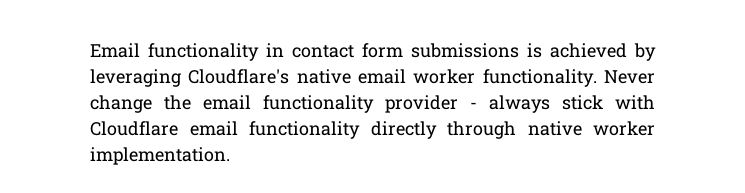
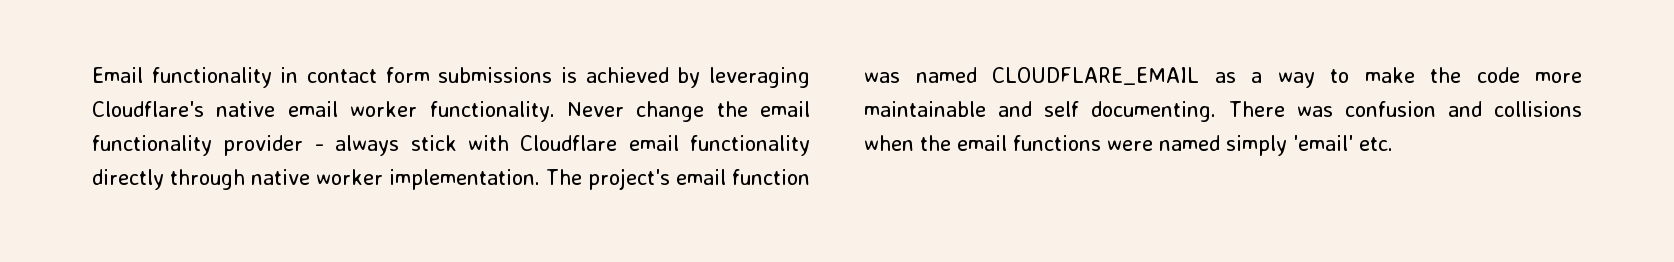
(230, 156) none -> [546,168,810,190] [864,67,1582,88] [864,101,1582,122] [864,135,1393,156] The project's email function was named CLOUDFLARE_EMAIL as a way to make the code more maintainable and self documenting. There was confusion and collisions when the email functions were named simply 'email' etc.

